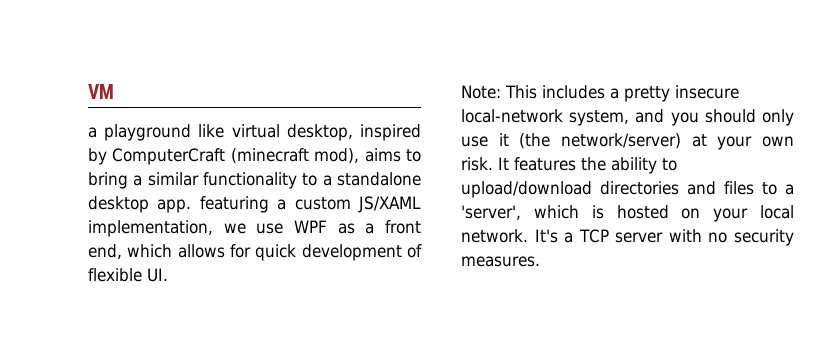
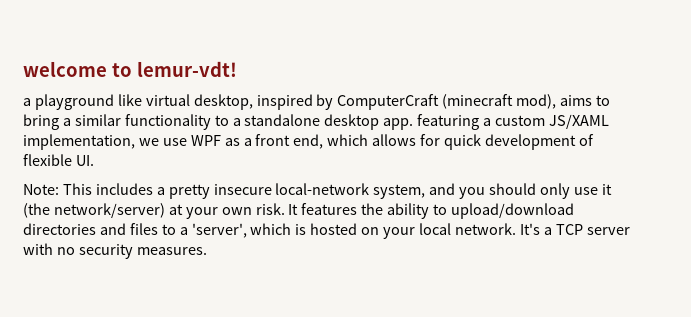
[88,84,114,99] VM -> [23,61,237,77] welcome to lemur-vdt!

